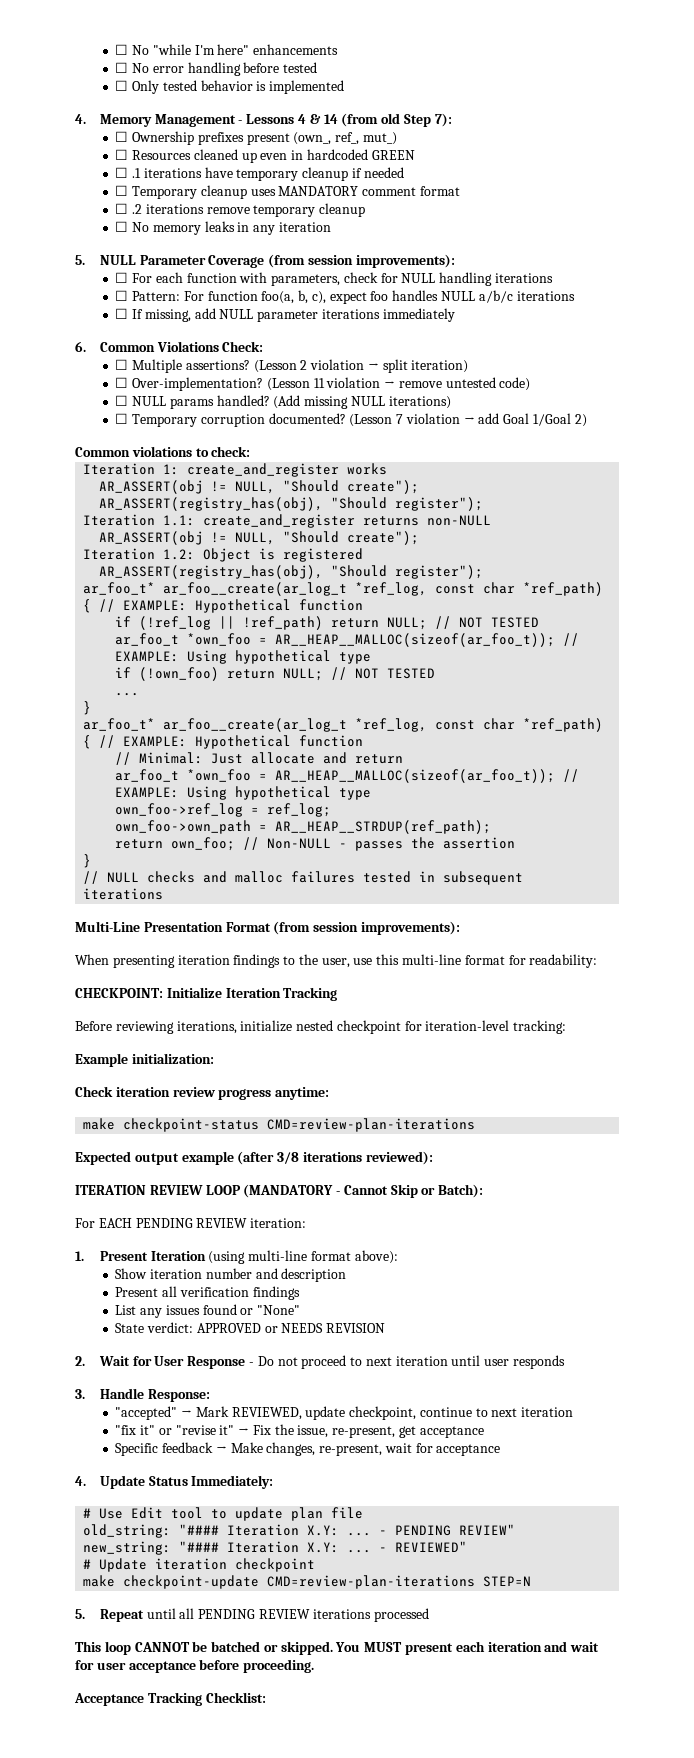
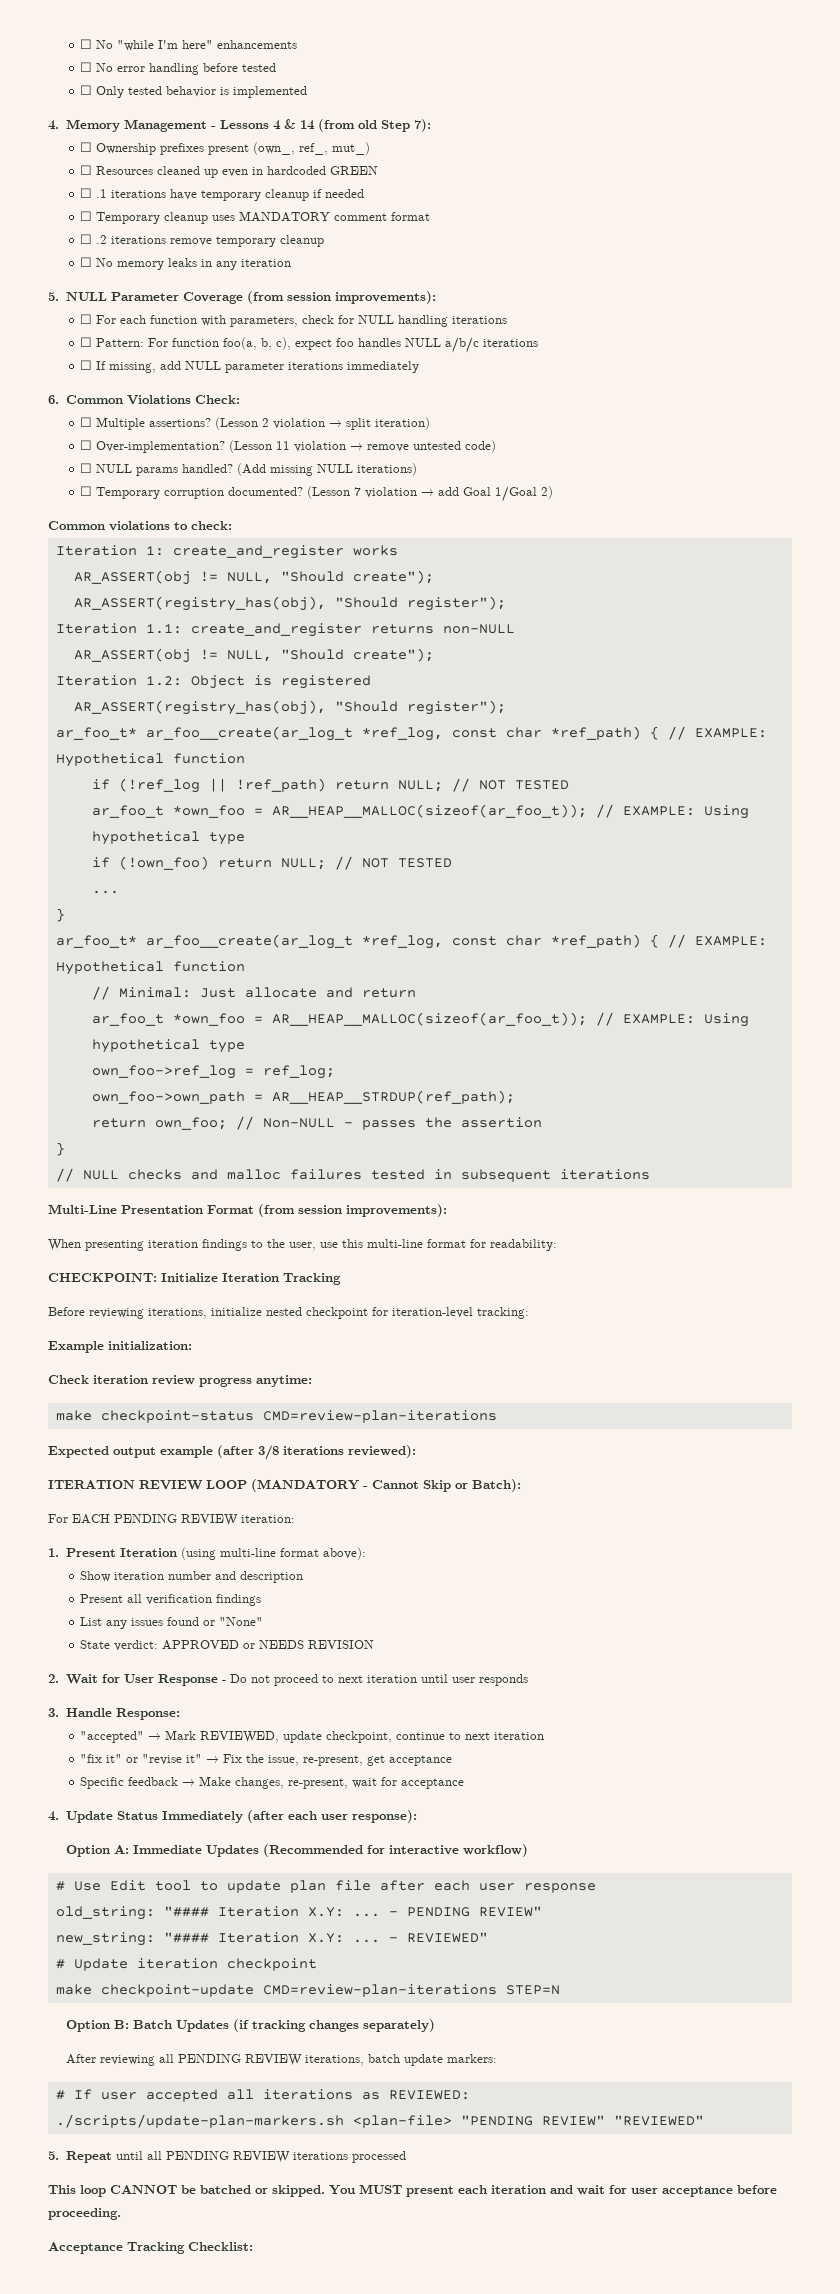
[191,1475,274,1489] Immediately: -> [162,1810,418,1823] [66,1844,529,1857] Immediately (after each user response): // Option A: Immediate Updates (Recommended for interactive workflow)
(364, 1513) none -> [379,1880,596,1893] after each user response
(532, 1581) none -> [66,2019,436,2032] [66,2054,498,2066] [55,2089,470,2102] [55,2114,704,2128] // Option B: Batch Updates (if tracking changes separately) // After reviewing all PENDING REVIEW iterations, batch update markers: // # If user accepted all iterations as REVIEWED: // ./scripts/update-plan-markers.sh <plan-file> "PENDING REVIEW" "REVIEWED"

